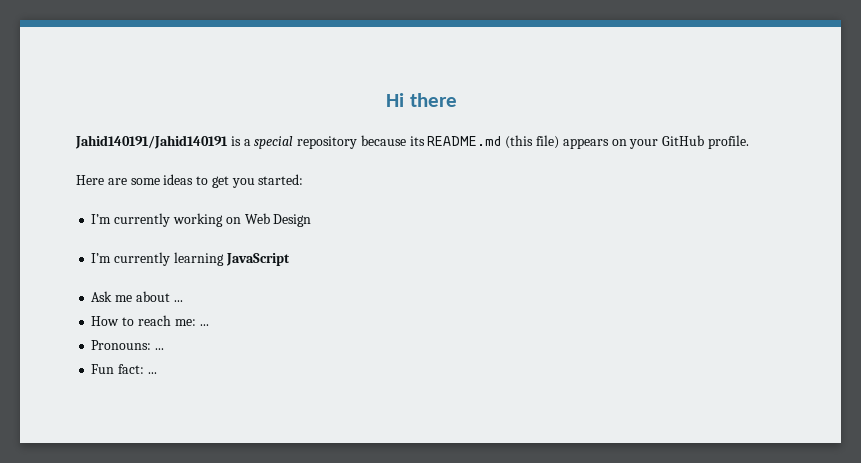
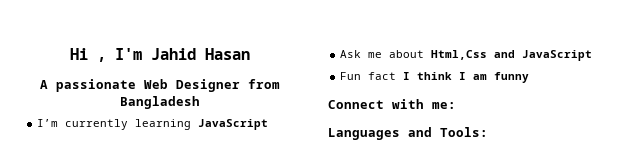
[409,93,457,107] [75,135,749,149] [76,174,304,188] [91,213,312,227] there // Jahid140191/Jahid140191 is a special repository because its README.md (this file) appears on your GitHub profile. // Here are some ideas to get you started: // I’m currently working on Web Design -> [97,48,250,62] [40,79,280,92] [120,96,200,109] , I'm Jahid Hasan // A passionate Web Designer from Bangladesh
[173,300,183,302] [91,315,209,326] [91,340,165,350] [91,364,157,374] ... // How to reach me: ... // Pronouns: ... // Fun fact: ... -> [431,50,593,61] [340,72,530,83] [328,99,456,109] [328,127,488,140] Html,Css and JavaScript // Fun fact I think I am funny // Connect with me: // Languages and Tools:

